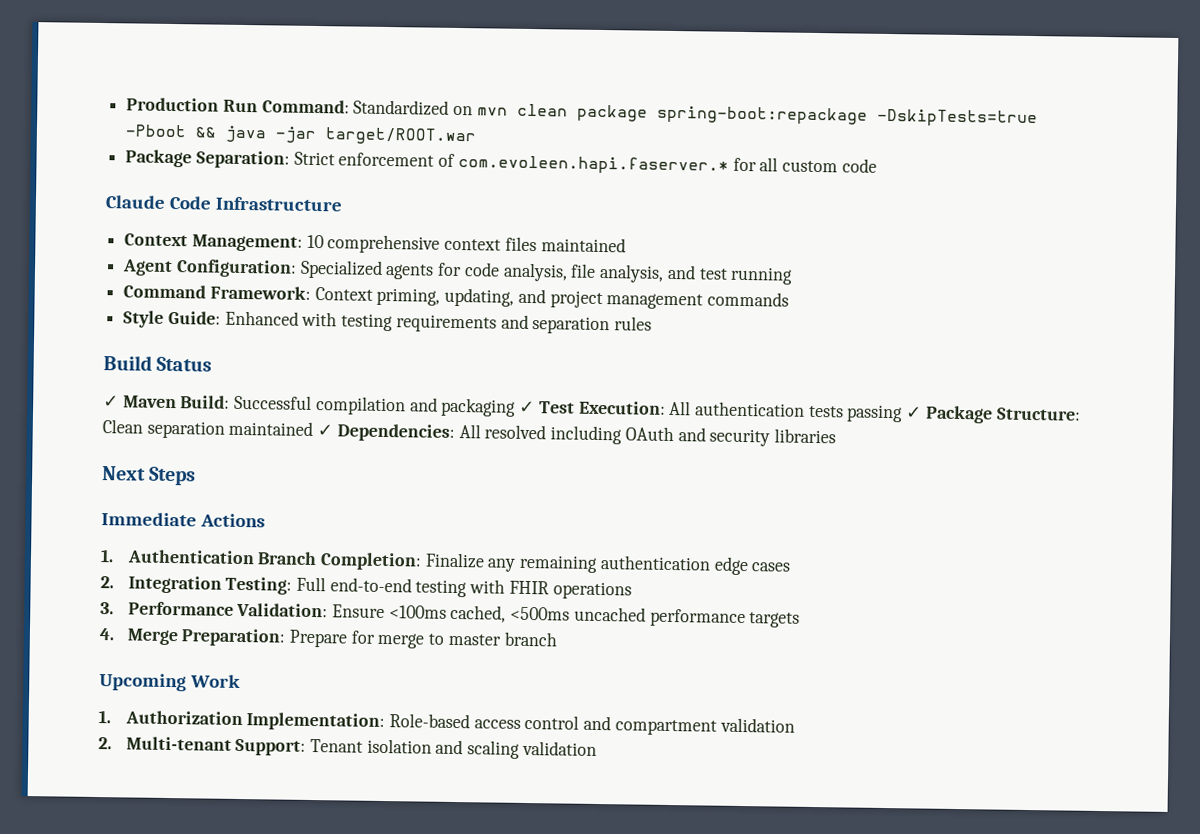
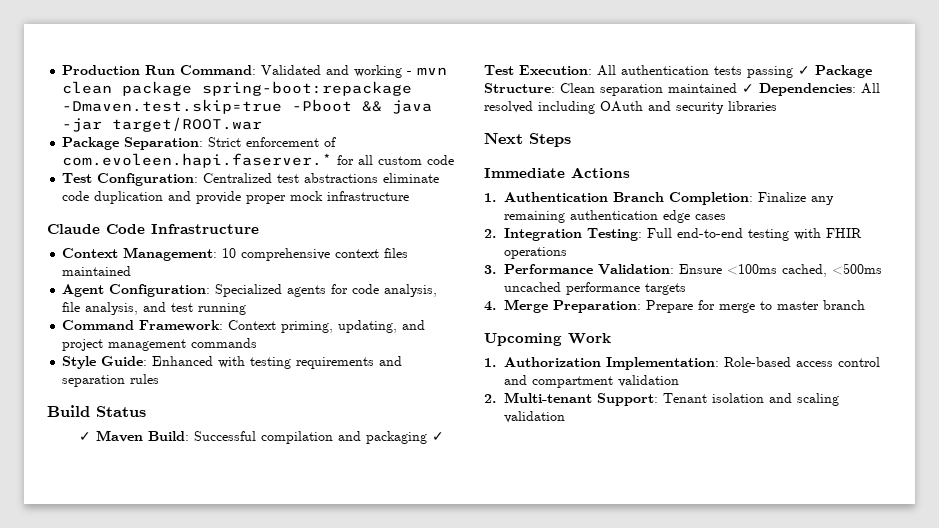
[353,99,474,116] Standardized on -> [261,65,413,78] Validated and working -
[876,108,1038,128] -DskipTests=true -> [62,99,283,114] -Dmaven.test.skip=true
(877, 165) none -> [62,173,440,186] [62,191,410,204] // Test Configuration: Centralized test abstractions eliminate code duplication and provide proper mock infrastructure

